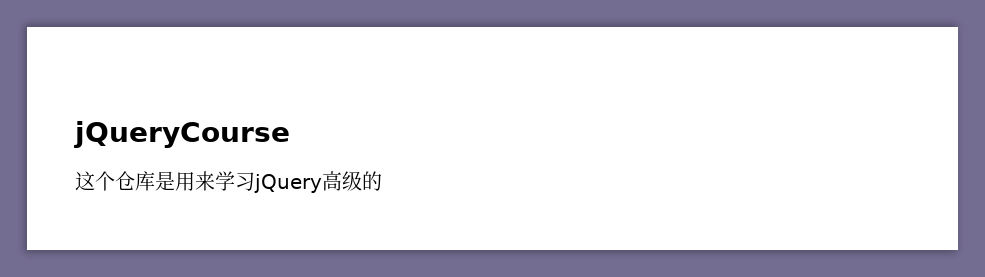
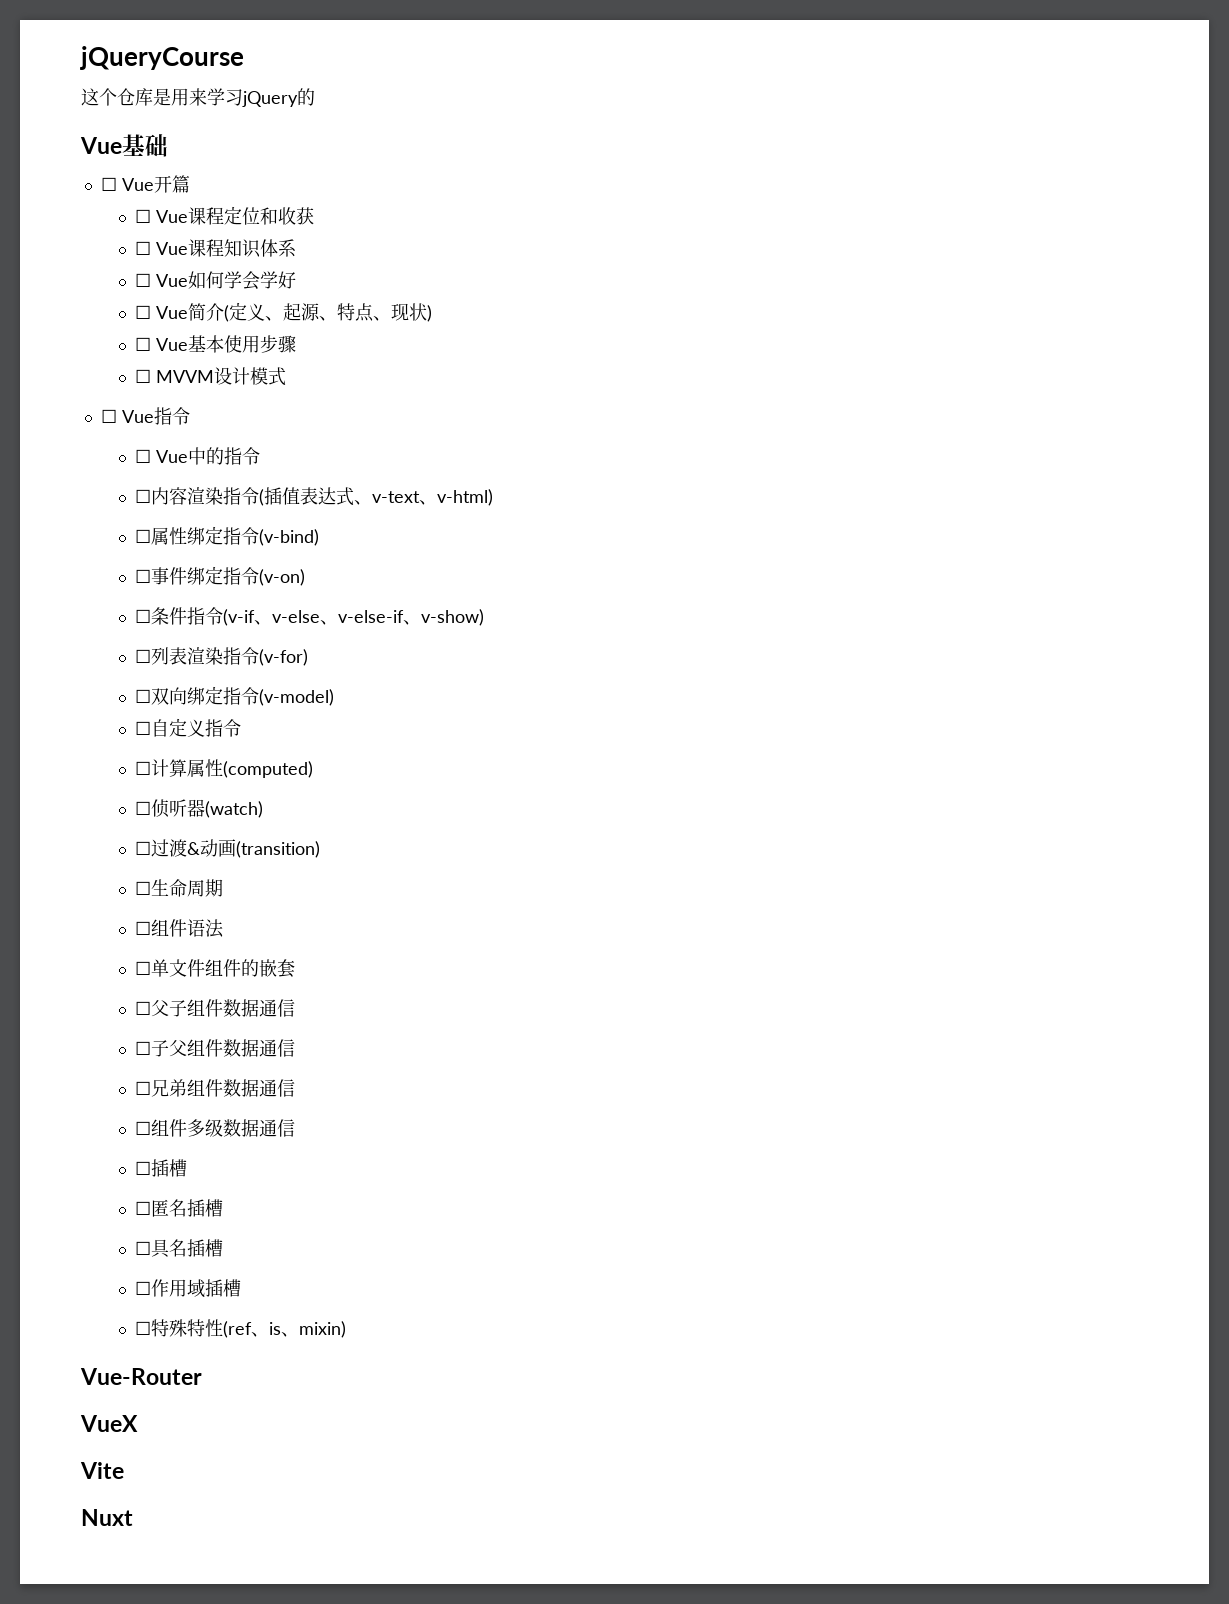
[322,171,382,191] 高级的 -> [297,88,315,106] [80,134,168,157] [100,175,190,193] [135,206,315,225] [135,239,297,258] [135,271,297,290] [135,302,433,322] [135,335,297,353] [135,367,287,386] [100,407,190,425] [135,447,261,465] [135,487,494,506] [135,526,320,546] [135,566,306,586] [135,607,485,626] [135,647,309,666] [135,686,335,706] [135,718,242,737] [135,759,314,778] [135,799,264,818] [135,839,321,858] [135,879,224,897] [135,919,225,938] [135,959,296,978] [135,999,296,1017] [135,1039,296,1057] [135,1079,296,1097] [135,1119,296,1137] [135,1159,188,1177] [135,1199,224,1217] [135,1239,224,1258] [135,1279,242,1298] [135,1319,347,1338] [80,1368,202,1385] [80,1415,138,1432] [80,1462,124,1479] [81,1509,133,1526] 的 // Vue基础 // ☐ Vue开篇 // ☐ Vue课程定位和收获 // ☐ Vue课程知识体系 // ☐ Vue如何学会学好 // ☐ Vue简介(定义、起源、特点、现状) // ☐ Vue基本使用步骤 // ☐ MVVM设计模式 // ☐ Vue指令 // ☐ Vue中的指令 // ☐内容渲染指令(插值表达式、v-text、v-html) // ☐属性绑定指令(v-bind) // ☐事件绑定指令(v-on) // ☐条件指令(v-if、v-else、v-else-if、v-show) // ☐列表渲染指令(v-for) // ☐双向绑定指令(v-model) // ☐自定义指令 // ☐计算属性(computed) // ☐侦听器(watch) // ☐过渡&动画(transition) // ☐生命周期 // ☐组件语法 // ☐单文件组件的嵌套 // ☐父子组件数据通信 // ☐子父组件数据通信 // ☐兄弟组件数据通信 // ☐组件多级数据通信 // ☐插槽 // ☐匿名插槽 // ☐具名插槽 // ☐作用域插槽 // ☐特殊特性(ref、is、mixin) // Vue-Router // VueX // Vite // Nuxt

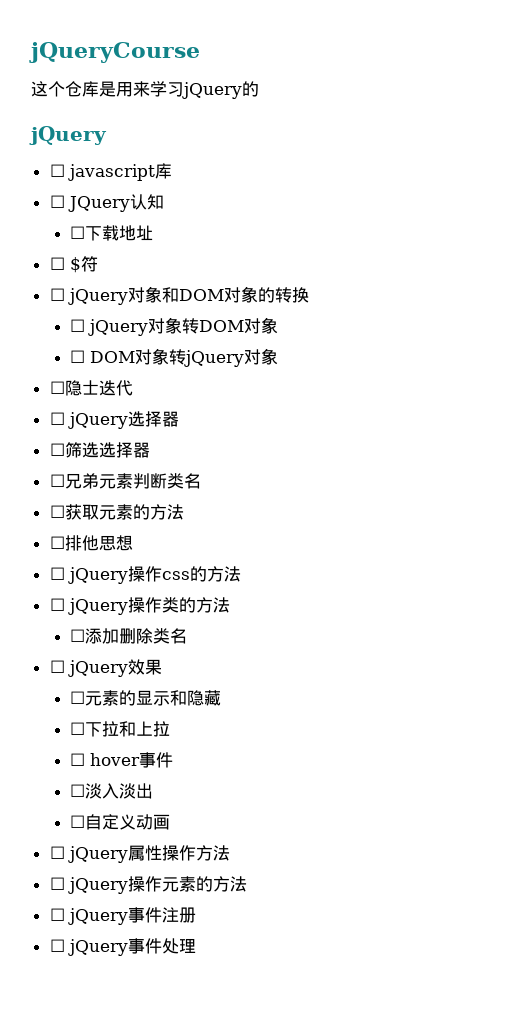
[80,134,168,157] [100,175,190,193] [135,206,315,225] [135,239,297,258] [135,271,297,290] [135,302,433,322] [135,335,297,353] [135,367,287,386] [100,407,190,425] [135,447,261,465] [135,487,494,506] [135,526,320,546] [135,566,306,586] [135,607,485,626] [135,647,309,666] [135,686,335,706] Vue基础 // ☐ Vue开篇 // ☐ Vue课程定位和收获 // ☐ Vue课程知识体系 // ☐ Vue如何学会学好 // ☐ Vue简介(定义、起源、特点、现状) // ☐ Vue基本使用步骤 // ☐ MVVM设计模式 // ☐ Vue指令 // ☐ Vue中的指令 // ☐内容渲染指令(插值表达式、v-text、v-html) // ☐属性绑定指令(v-bind) // ☐事件绑定指令(v-on) // ☐条件指令(v-if、v-else、v-else-if、v-show) // ☐列表渲染指令(v-for) // ☐双向绑定指令(v-model) -> [29,126,107,145] [49,163,172,181] [49,194,164,212] [70,225,154,241] [49,256,98,273] [49,286,309,305] [70,317,279,336] [70,348,279,367] [49,380,133,396] [49,411,179,429] [49,442,150,458] [49,473,201,489] [49,504,184,520] [49,535,133,551] [49,566,241,584] [49,597,230,615] [70,628,188,644] [49,659,162,677] [70,690,222,706] [70,721,171,737] [70,752,174,768] [70,783,154,799] jQuery // ☐ javascript库 // ☐ JQuery认知 // ☐下载地址 // ☐ $符 // ☐ jQuery对象和DOM对象的转换 // ☐ jQuery对象转DOM对象 // ☐ DOM对象转jQuery对象 // ☐隐士迭代 // ☐ jQuery选择器 // ☐筛选选择器 // ☐兄弟元素判断类名 // ☐获取元素的方法 // ☐排他思想 // ☐ jQuery操作css的方法 // ☐ jQuery操作类的方法 // ☐添加删除类名 // ☐ jQuery效果 // ☐元素的显示和隐藏 // ☐下拉和上拉 // ☐ hover事件 // ☐淡入淡出
[205,719,242,737] [135,759,314,778] [135,799,264,818] [135,839,321,858] [135,879,224,897] [135,919,225,938] [135,959,296,978] [135,999,296,1017] [135,1039,296,1057] [135,1079,296,1097] [135,1119,296,1137] [135,1159,188,1177] [135,1199,224,1217] [135,1239,224,1258] [135,1279,242,1298] [135,1319,347,1338] [80,1368,202,1385] [80,1415,138,1432] [80,1462,124,1479] [81,1509,133,1526] 指令 // ☐计算属性(computed) // ☐侦听器(watch) // ☐过渡&动画(transition) // ☐生命周期 // ☐组件语法 // ☐单文件组件的嵌套 // ☐父子组件数据通信 // ☐子父组件数据通信 // ☐兄弟组件数据通信 // ☐组件多级数据通信 // ☐插槽 // ☐匿名插槽 // ☐具名插槽 // ☐作用域插槽 // ☐特殊特性(ref、is、mixin) // Vue-Router // VueX // Vite // Nuxt -> [136,814,171,830] [49,845,230,863] [49,876,247,894] [49,907,196,925] [49,938,196,956] 动画 // ☐ jQuery属性操作方法 // ☐ jQuery操作元素的方法 // ☐ jQuery事件注册 // ☐ jQuery事件处理

